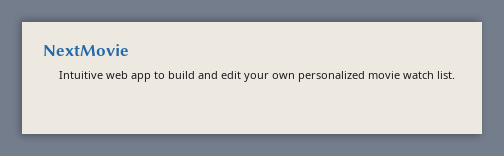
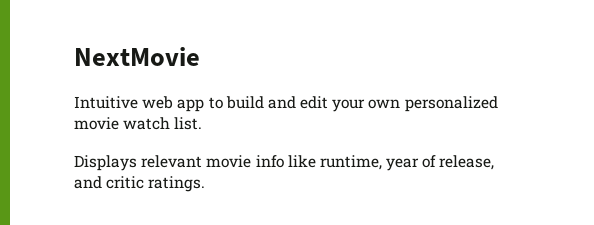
(456, 75) none -> [74,155,495,171] [74,176,206,192] // Displays relevant movie info like runtime, year of release, and critic ratings.

